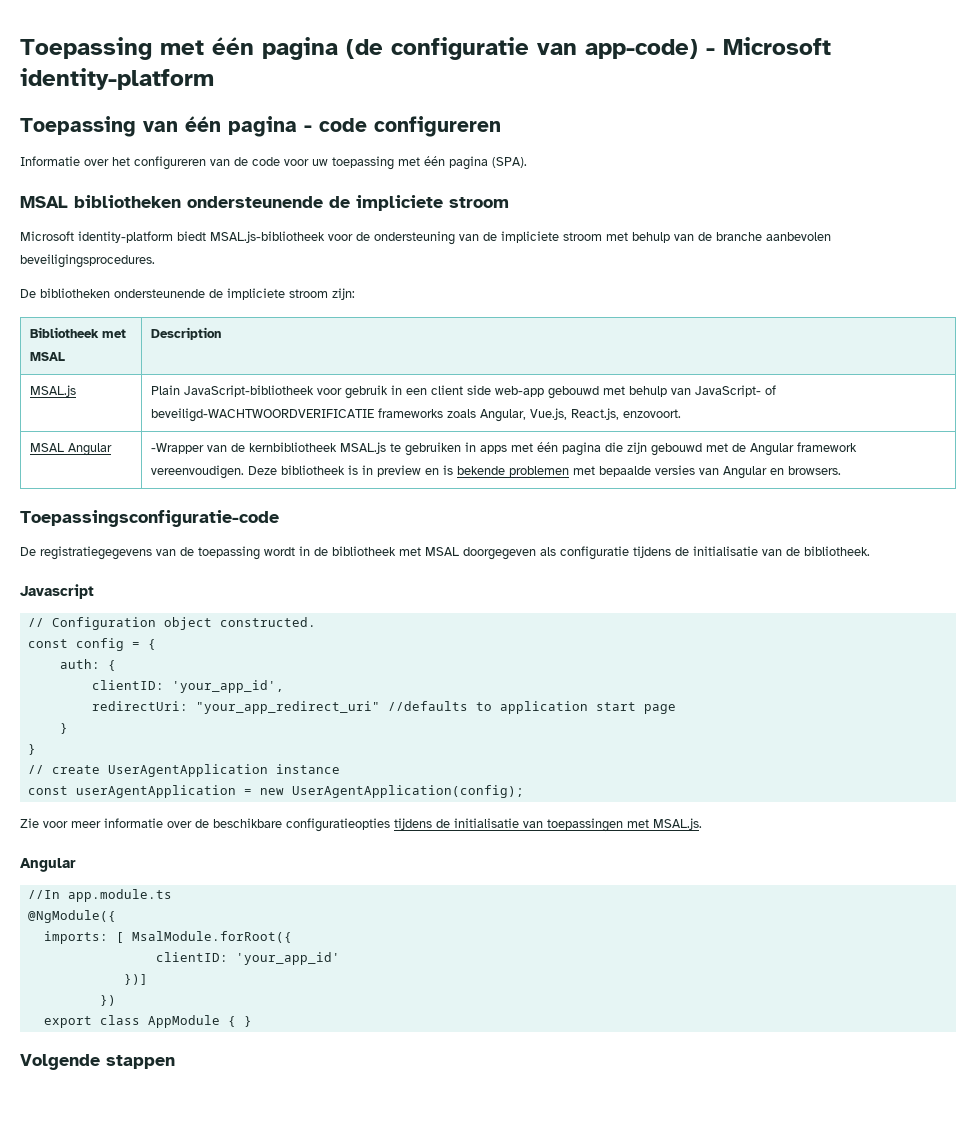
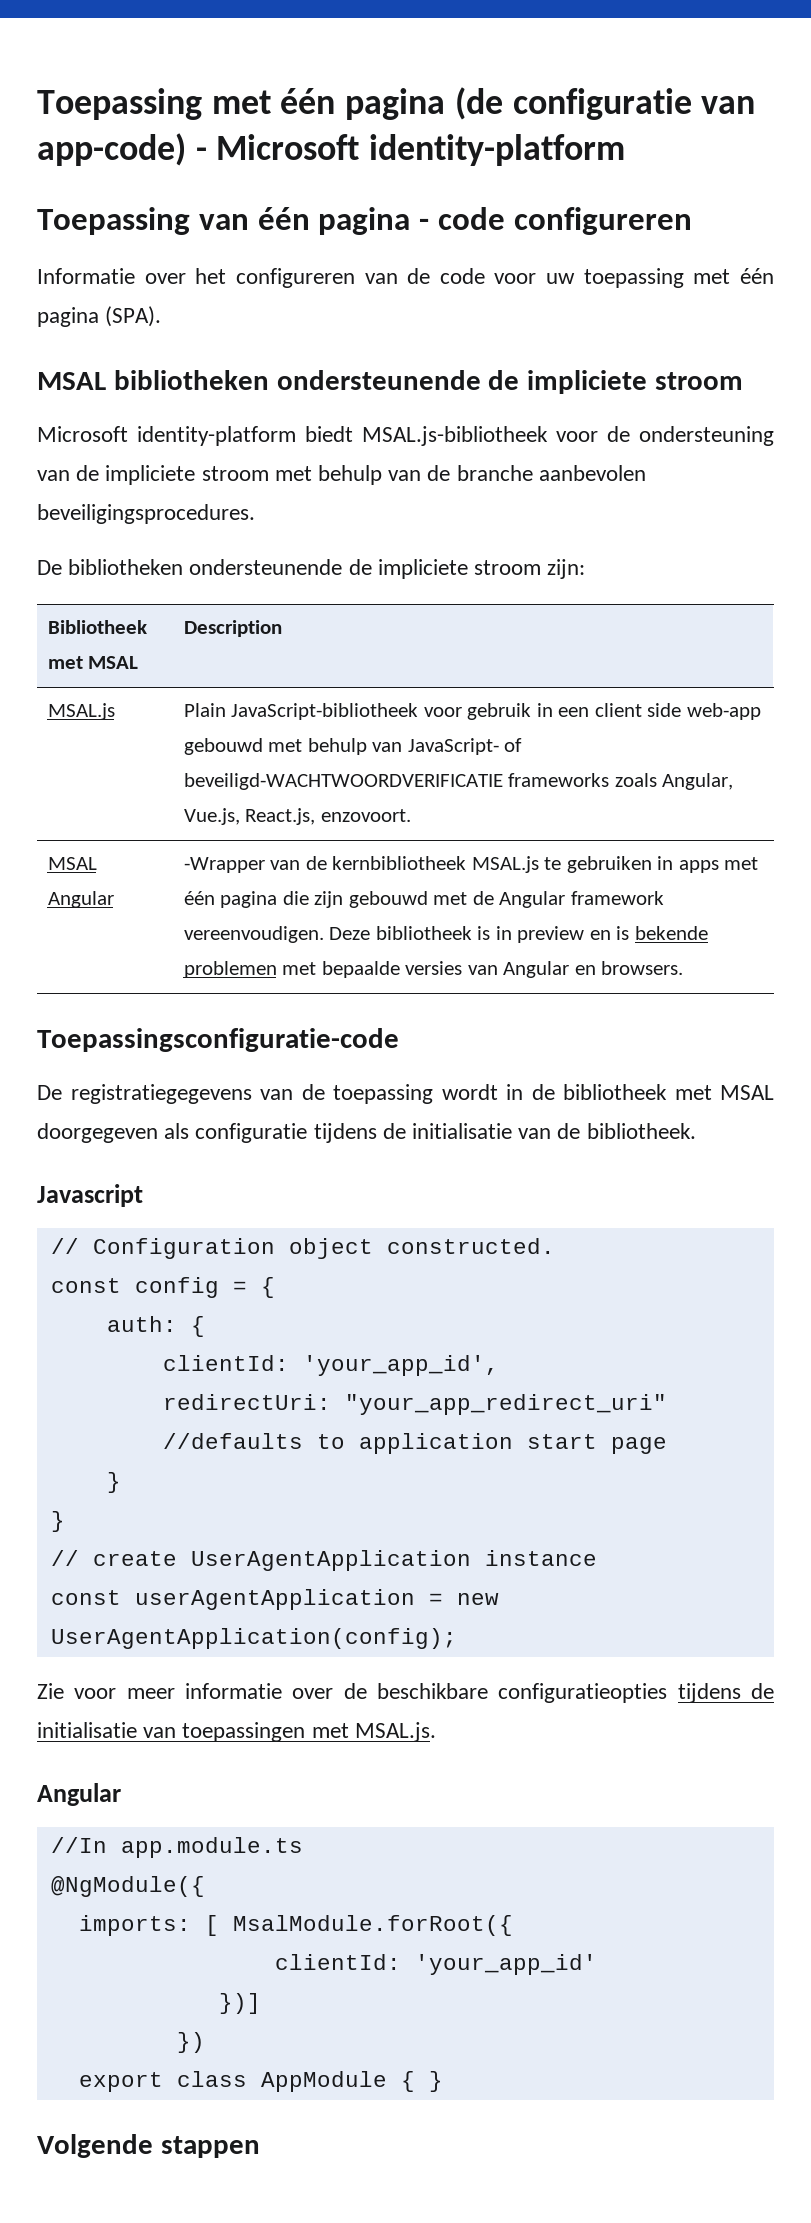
[91,680,164,690] clientID: -> [162,1355,289,1371] clientId:
[155,952,228,962] clientID: -> [274,1954,401,1970] clientId:

